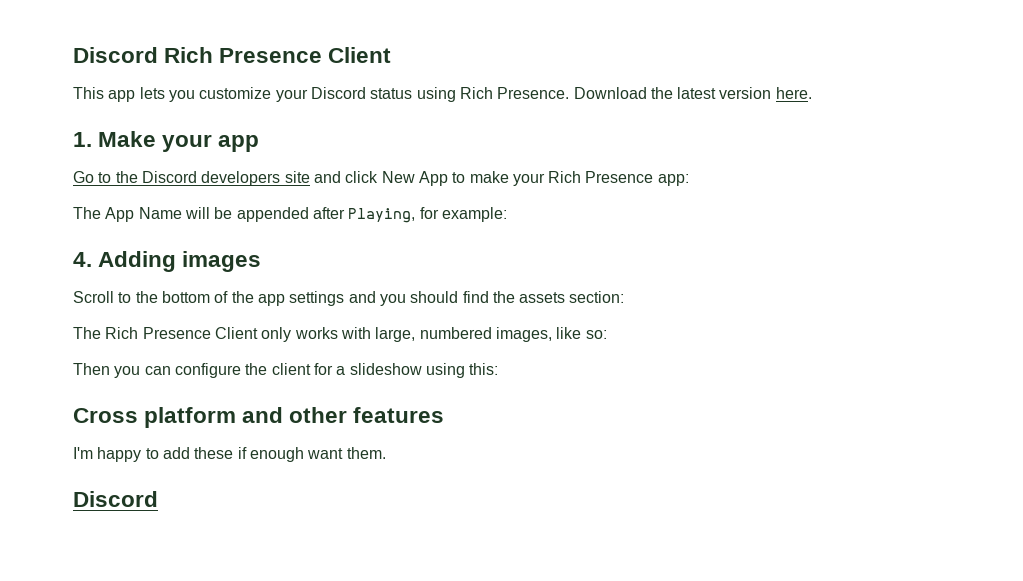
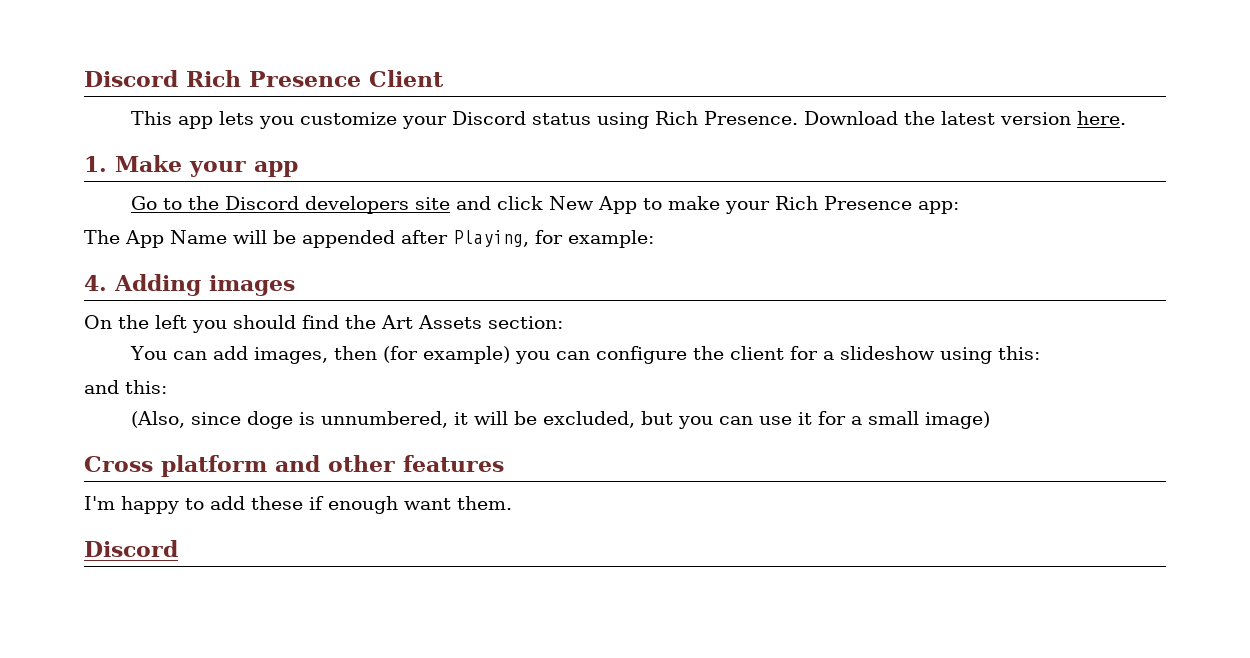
[73,291,376,306] Scroll to the bottom of the app settings and -> [84,315,187,329] On the left
[519,292,566,303] assets -> [381,315,482,329] Art Assets
[73,327,607,342] [73,363,110,375] The Rich Presence Client only works with large, numbered images, like so: // Then -> [129,346,510,364] You can add images, then (for example)
(499, 369) none -> [84,380,167,394] [130,411,990,429] // and this: // (Also, since doge is unnumbered, it will be excluded, but you can use it for a small image)

